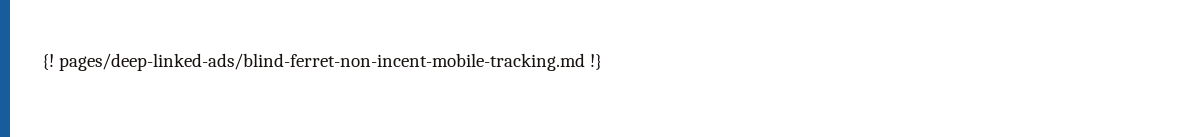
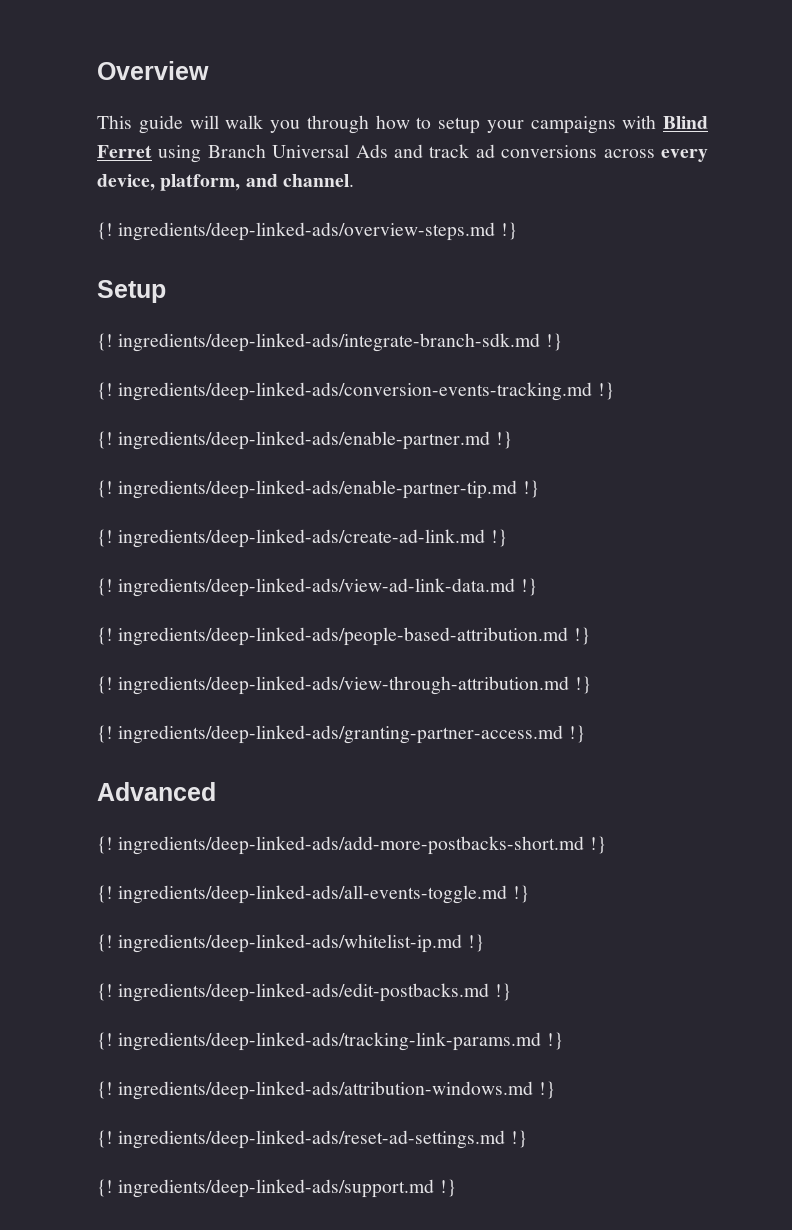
[42,53,586,71] {! pages/deep-linked-ads/blind-ferret-non-incent-mobile-tracking.md -> [97,61,209,80] [97,115,708,134] [97,144,708,163] [97,174,354,191] [97,222,517,241] [97,280,166,303] [97,333,562,352] [97,382,614,401] [97,431,512,450] [97,480,539,499] [97,529,507,548] [97,578,537,597] [97,627,590,646] [97,676,591,695] [97,725,585,744] [97,782,216,801] [97,836,606,855] [97,885,529,904] [97,934,484,953] [97,983,511,1002] [97,1032,563,1051] [97,1081,555,1100] [97,1130,527,1149] [97,1179,435,1198] Overview // This guide will walk you through how to setup your campaigns with Blind Ferret using Branch Universal Ads and track ad conversions across every device, platform, and channel. // {! ingredients/deep-linked-ads/overview-steps.md !} // Setup // {! ingredients/deep-linked-ads/integrate-branch-sdk.md !} // {! ingredients/deep-linked-ads/conversion-events-tracking.md !} // {! ingredients/deep-linked-ads/enable-partner.md !} // {! ingredients/deep-linked-ads/enable-partner-tip.md !} // {! ingredients/deep-linked-ads/create-ad-link.md !} // {! ingredients/deep-linked-ads/view-ad-link-data.md !} // {! ingredients/deep-linked-ads/people-based-attribution.md !} // {! ingredients/deep-linked-ads/view-through-attribution.md !} // {! ingredients/deep-linked-ads/granting-partner-access.md !} // Advanced // {! ingredients/deep-linked-ads/add-more-postbacks-short.md !} // {! ingredients/deep-linked-ads/all-events-toggle.md !} // {! ingredients/deep-linked-ads/whitelist-ip.md !} // {! ingredients/deep-linked-ads/edit-postbacks.md !} // {! ingredients/deep-linked-ads/tracking-link-params.md !} // {! ingredients/deep-linked-ads/attribution-windows.md !} // {! ingredients/deep-linked-ads/reset-ad-settings.md !} // {! ingredients/deep-linked-ads/support.md

